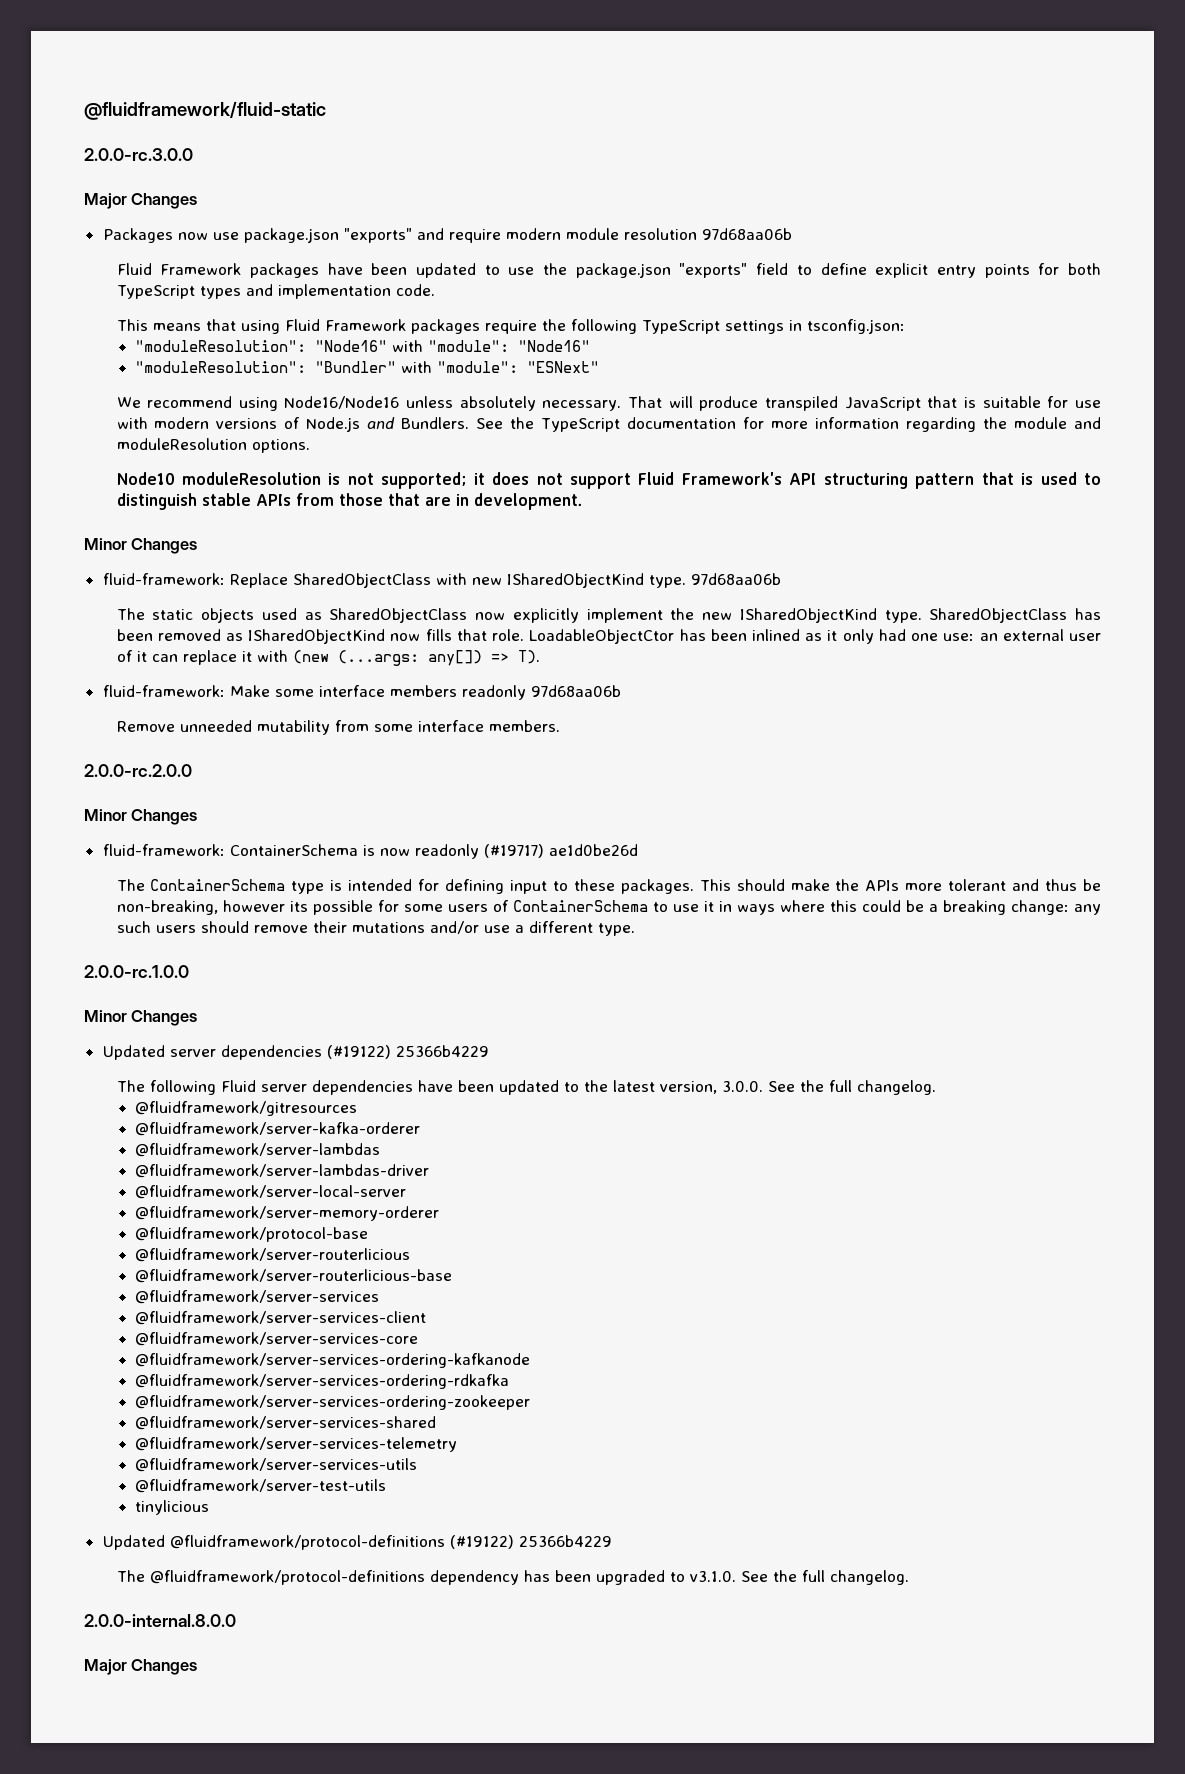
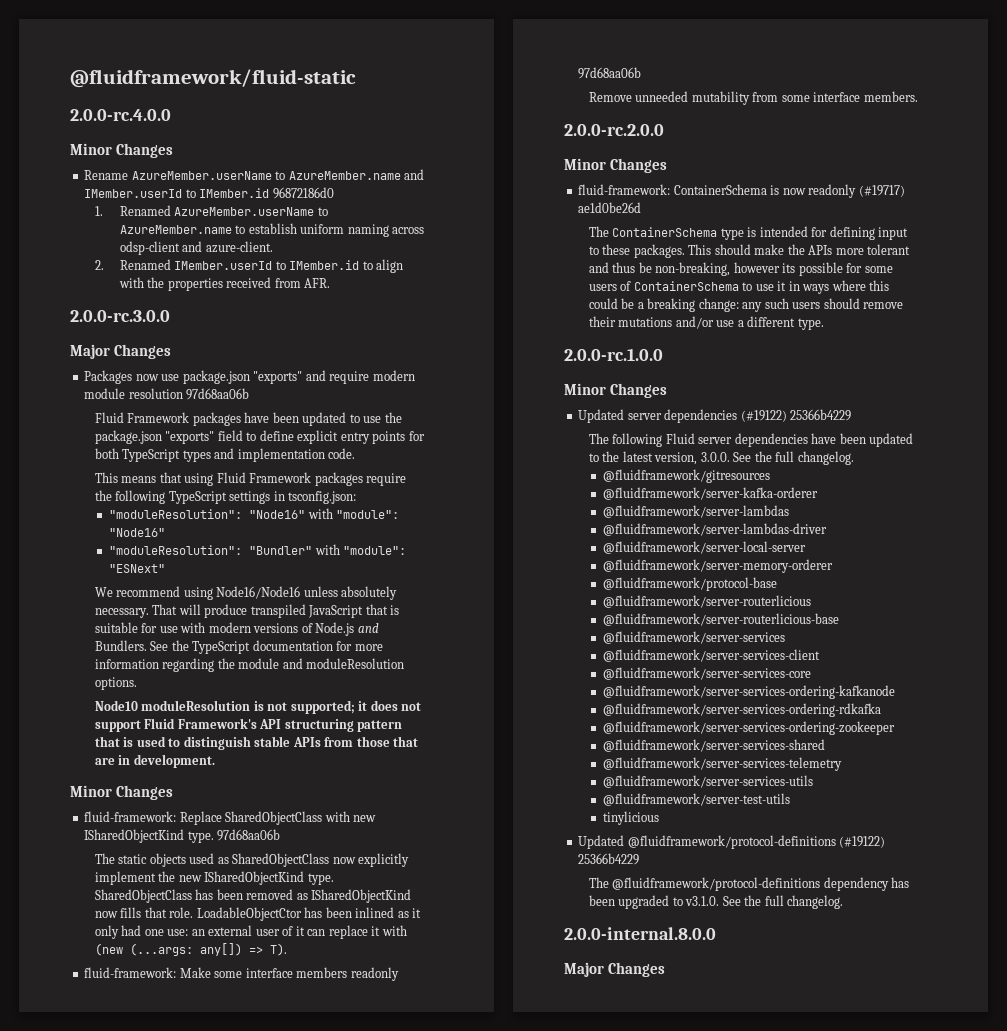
(326, 110) none -> [70,109,171,121] [70,143,174,158] [84,169,425,180] [84,187,334,199] [94,205,328,216] [119,223,425,237] [119,241,273,255] [94,259,404,273] [118,277,331,291] // 2.0.0-rc.4.0.0 // Minor Changes // Rename AzureMember.userName to AzureMember.name and IMember.userId to IMember.id 96872186d0 // 1. Renamed AzureMember.userName to AzureMember.name to establish uniform naming across odsp-client and azure-client. // 2. Renamed IMember.userId to IMember.id to align with the properties received from AFR.

